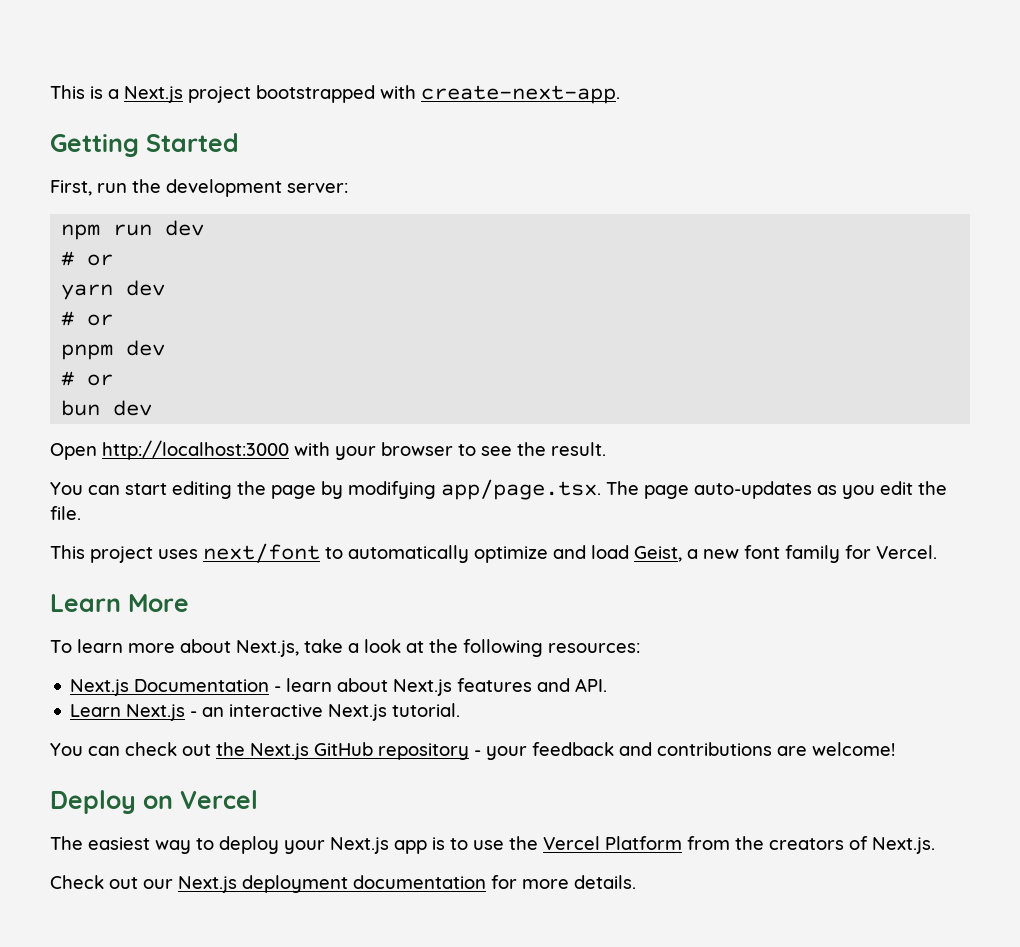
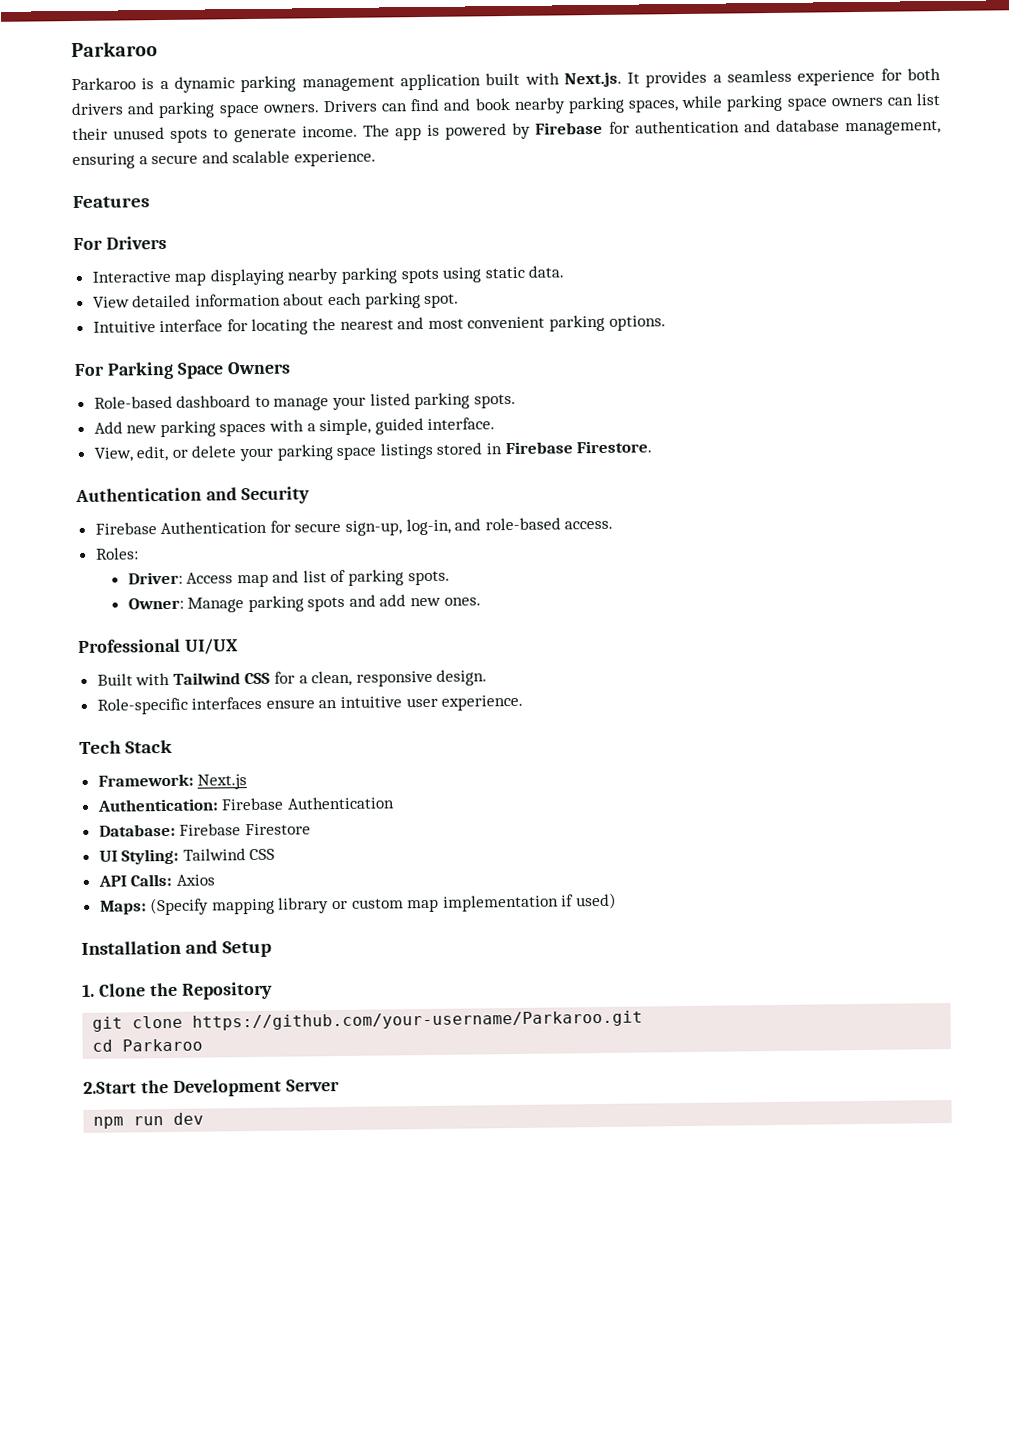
[50,85,620,104] [50,133,239,157] [50,179,348,197] [61,220,205,240] [61,251,114,266] [61,280,166,300] [61,311,114,326] [61,340,166,360] [61,371,114,386] [61,400,153,416] [50,440,606,460] [50,479,947,500] [50,506,81,520] [50,543,937,563] [50,594,189,612] [50,639,640,657] [70,678,608,696] [70,703,461,721] [50,742,895,760] [50,790,258,814] [50,836,935,854] [50,875,636,893] This is a Next.js project bootstrapped with create-next-app. // Getting Started // First, run the development server: // npm run dev // # or // yarn dev // # or // pnpm dev // # or // bun dev // Open http://localhost:3000 with your browser to see the result. // You can start editing the page by modifying app/page.tsx. The page auto-updates as you edit the file. // This project uses next/font to automatically optimize and load Geist, a new font family for Vercel. // Learn More // To learn more about Next.js, take a look at the following resources: // Next.js Documentation - learn about Next.js features and API. // Learn Next.js - an interactive Next.js tutorial. // You can check out the Next.js GitHub repository - your feedback and contributions are welcome! // Deploy on Vercel // The easiest way to deploy your Next.js app is to use the Vercel Platform from the creators of Next.js. // Check out our Next.js deployment documentation for more details. -> [71,41,158,58] [71,68,941,93] [71,93,940,119] [72,119,941,143] [72,150,376,170] [72,195,150,209] [73,235,167,251] [91,265,565,286] [92,292,460,309] [92,314,666,335] [74,361,291,380] [93,392,516,411] [93,417,496,438] [93,440,653,462] [75,486,310,505] [94,517,614,536] [95,547,139,560] [127,569,450,588] [127,594,481,613] [78,638,239,655] [96,669,488,687] [96,694,524,715] [79,739,173,754] [97,773,248,790] [96,796,395,812] [98,823,311,837] [98,848,276,865] [97,873,215,887] [99,892,618,916] [81,940,272,958] [82,981,273,1000] [92,1010,644,1032] [92,1038,204,1052] [83,1078,340,1097] [93,1112,205,1129] Parkaroo // Parkaroo is a dynamic parking management application built with Next.js. It provides a seamless experience for both drivers and parking space owners. Drivers can find and book nearby parking spaces, while parking space owners can list their unused spots to generate income. The app is powered by Firebase for authentication and database management, ensuring a secure and scalable experience. // Features // For Drivers // Interactive map displaying nearby parking spots using static data. // View detailed information about each parking spot. // Intuitive interface for locating the nearest and most convenient parking options. // For Parking Space Owners // Role-based dashboard to manage your listed parking spots. // Add new parking spaces with a simple, guided interface. // View, edit, or delete your parking space listings stored in Firebase Firestore. // Authentication and Security // Firebase Authentication for secure sign-up, log-in, and role-based access. // Roles: // Driver: Access map and list of parking spots. // Owner: Manage parking spots and add new ones. // Professional UI/UX // Built with Tailwind CSS for a clean, responsive design. // Role-specific interfaces ensure an intuitive user experience. // Tech Stack // Framework: Next.js // Authentication: Firebase Authentication // Database: Firebase Firestore // UI Styling: Tailwind CSS // API Calls: Axios // Maps: (Specify mapping library or custom map implementation if used) // Installation and Setup // 1. Clone the Repository // git clone https://github.com/your-username/Parkaroo.git // cd Parkaroo // 2.Start the Development Server // npm run dev

